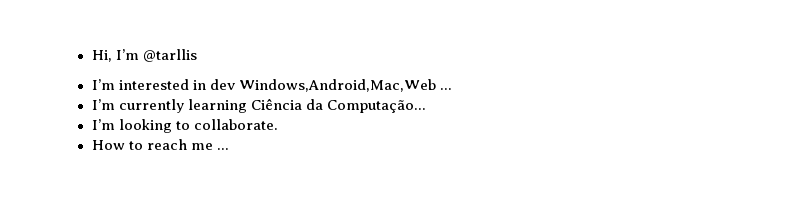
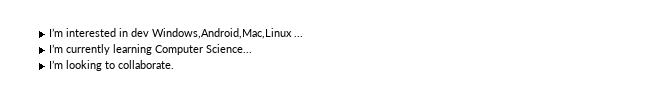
[91,49,197,62] Hi, I’m @tarllis // -> (49, 32) none
[238,79,436,92] Windows,Android,Mac,Web -> [152,28,293,39] Windows,Android,Mac,Linux
[250,98,426,113] Ciência da Computação... -> [155,44,253,55] Computer Science...
[91,139,229,150] // How to reach me ... -> (175, 64) none

